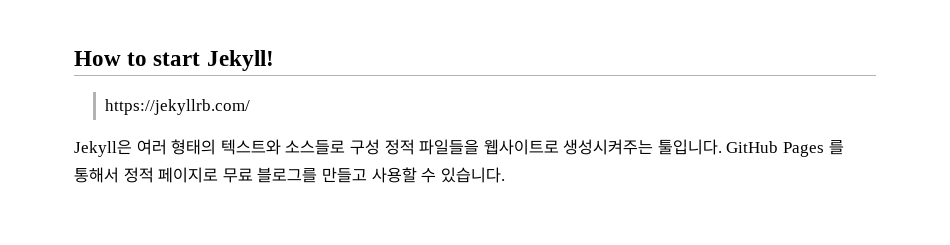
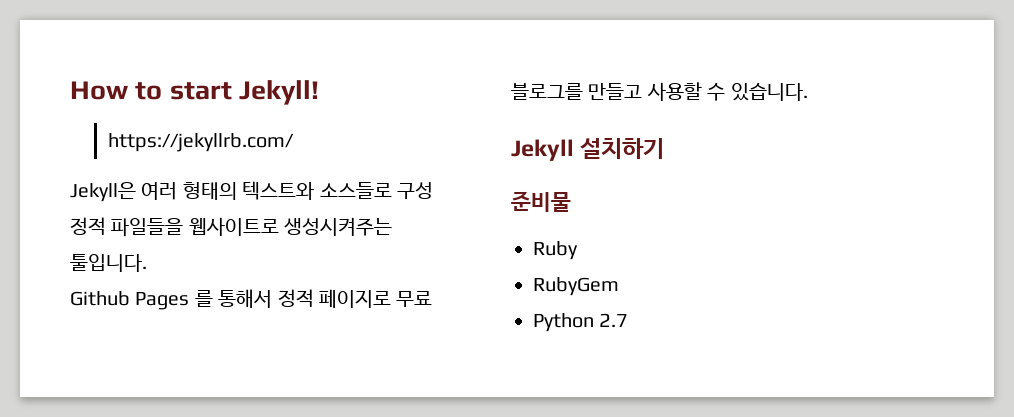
[726,141,779,153] GitHub -> [70,291,130,306] // Github
(505, 175) none -> [511,138,665,161] [511,191,571,212] [533,241,578,260] [533,277,619,296] [533,313,629,332] // Jekyll 설치하기 // 준비물 // Ruby // RubyGem // Python 2.7

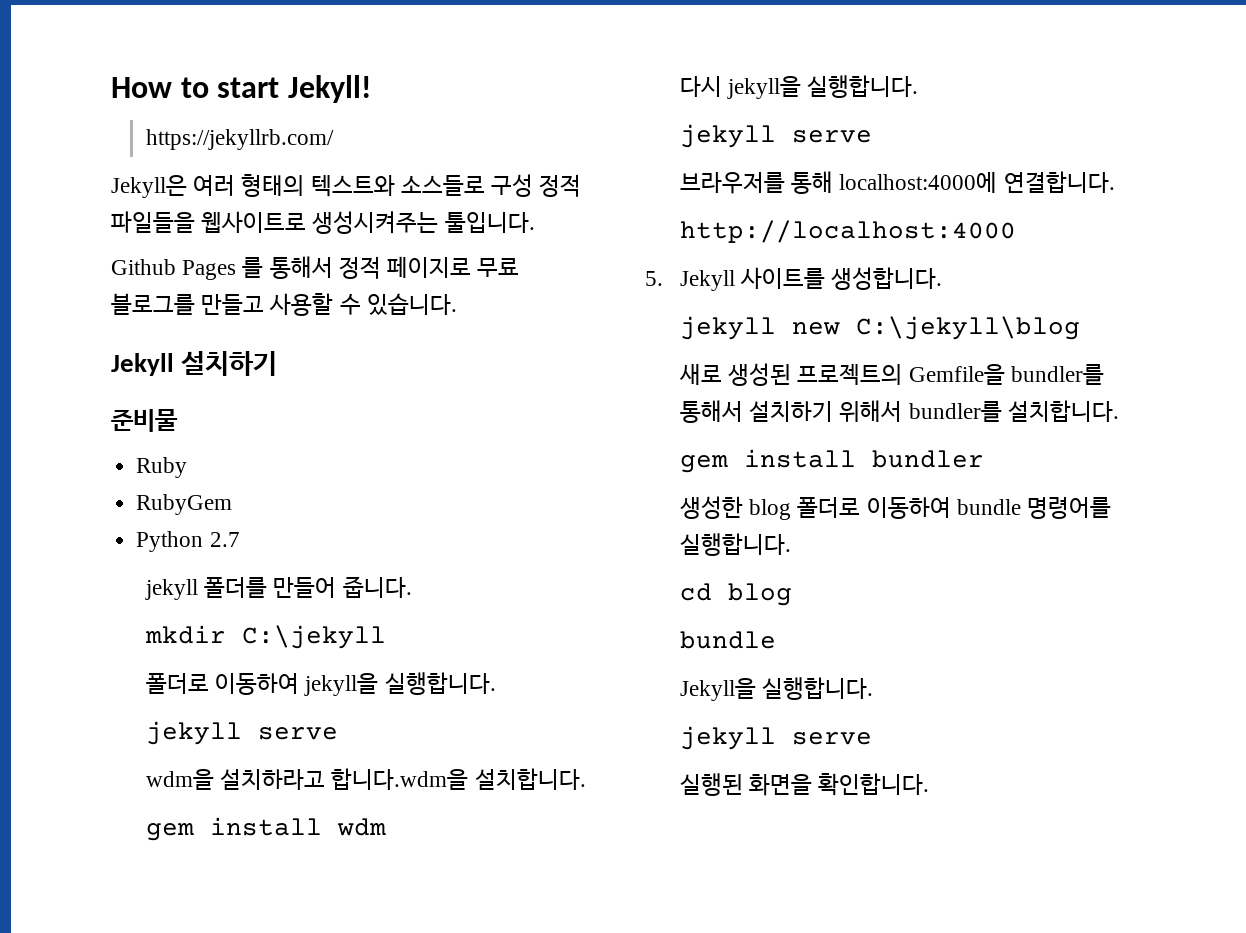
(629, 320) none -> [145,576,412,600] [145,625,387,649] [146,672,496,696] [146,721,339,745] [146,768,586,790] [146,817,387,841] [680,75,919,99] [680,124,873,148] [680,171,1115,194] [680,220,1017,243] [645,267,943,291] [680,316,1081,340] [679,363,1104,386] [680,400,1119,423] [680,449,985,473] [680,496,1112,520] [680,533,792,556] [680,583,793,606] [680,631,777,649] [680,677,874,701] [680,726,873,750] [680,773,930,796] // jekyll 폴더를 만들어 줍니다. // mkdir C:\jekyll // 폴더로 이동하여 jekyll을 실행합니다. // jekyll serve // wdm을 설치하라고 합니다.wdm을 설치합니다. // gem install wdm // 다시 jekyll을 실행합니다. // jekyll serve // 브라우저를 통해 localhost:4000에 연결합니다. // http://localhost:4000 // 5. Jekyll 사이트를 생성합니다. // jekyll new C:\jekyll\blog // 새로 생성된 프로젝트의 Gemfile을 bundler를 통해서 설치하기 위해서 bundler를 설치합니다. // gem install bundler // 생성한 blog 폴더로 이동하여 bundle 명령어를 실행합니다. // cd blog // bundle // Jekyll을 실행합니다. // jekyll serve // 실행된 화면을 확인합니다.

